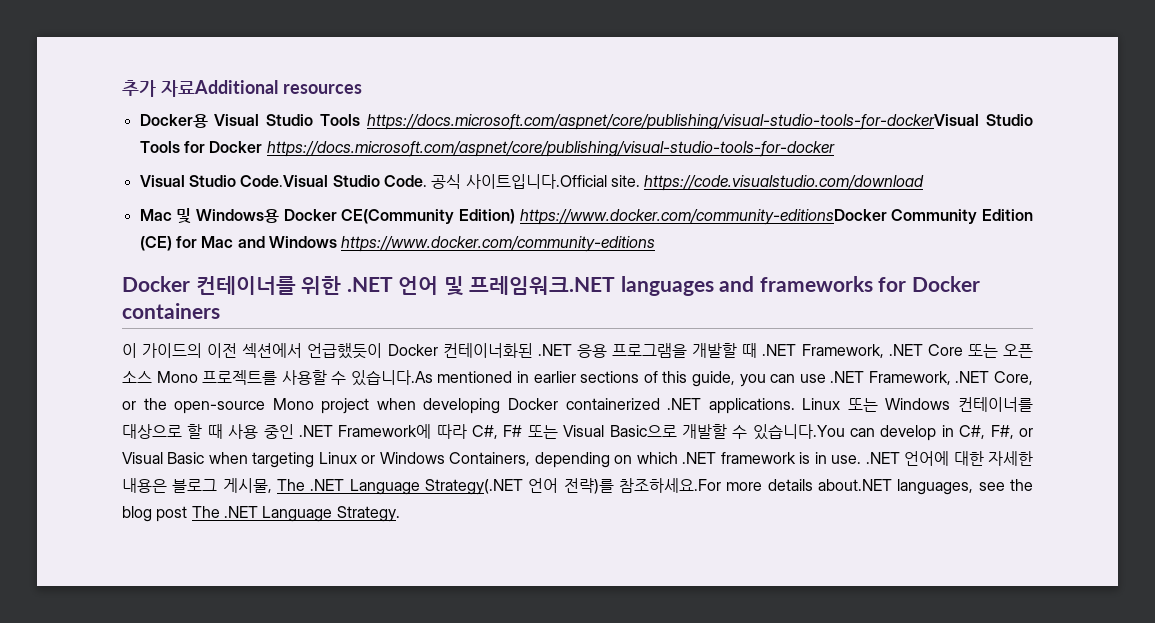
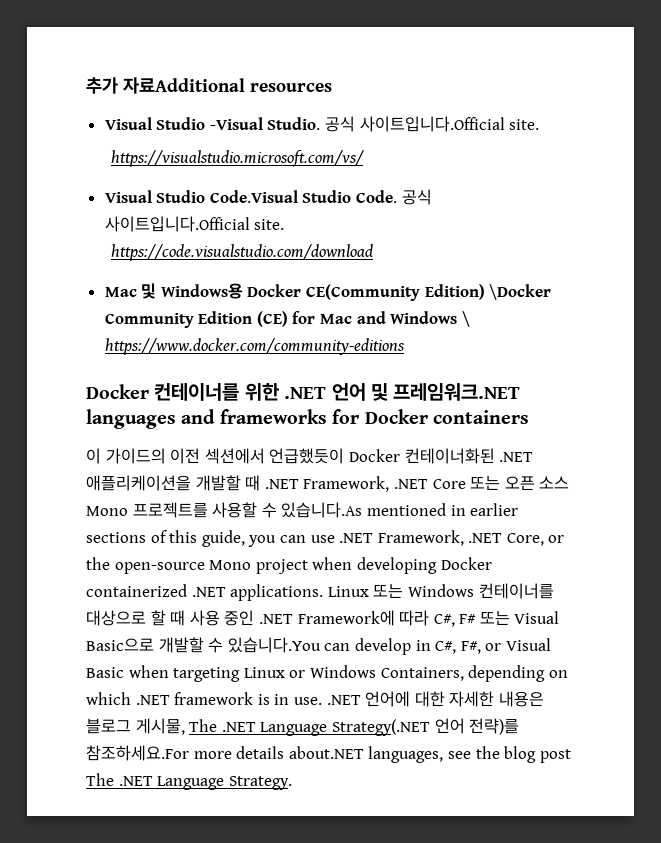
[139,114,1033,130] [139,141,835,157] Docker용 Visual Studio Tools https://docs.microsoft.com/aspnet/core/publishing/visual-studio-tools-for-dockerVisual Studio Tools for Docker https://docs.microsoft.com/aspnet/core/publishing/visual-studio-tools-for-docker -> [104,116,540,132] [111,150,365,167] Visual Studio -Visual Studio. 공식 사이트입니다.Official site. // https://visualstudio.microsoft.com/vs/
(640, 181) none -> (285, 224) //
[519,209,887,225] https://www.docker.com/community-editionsDocker -> [489,284,552,300] \Docker
(337, 242) none -> [461,311,470,327] \
[576,343,688,358] 응용 프로그램을 -> [86,475,191,491] 애플리케이션을

